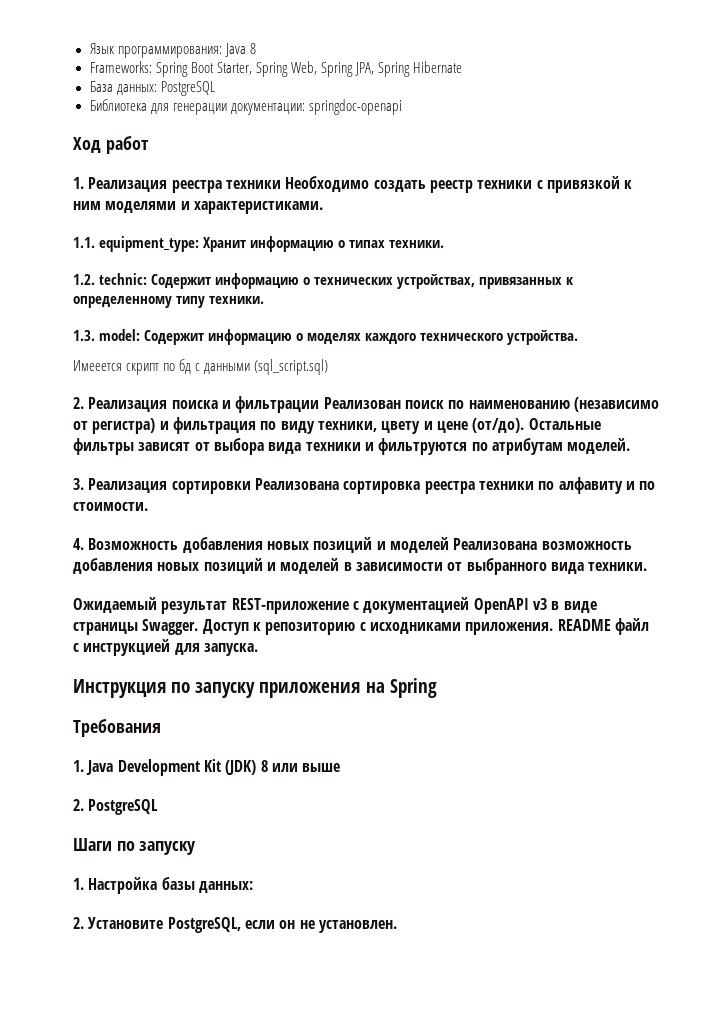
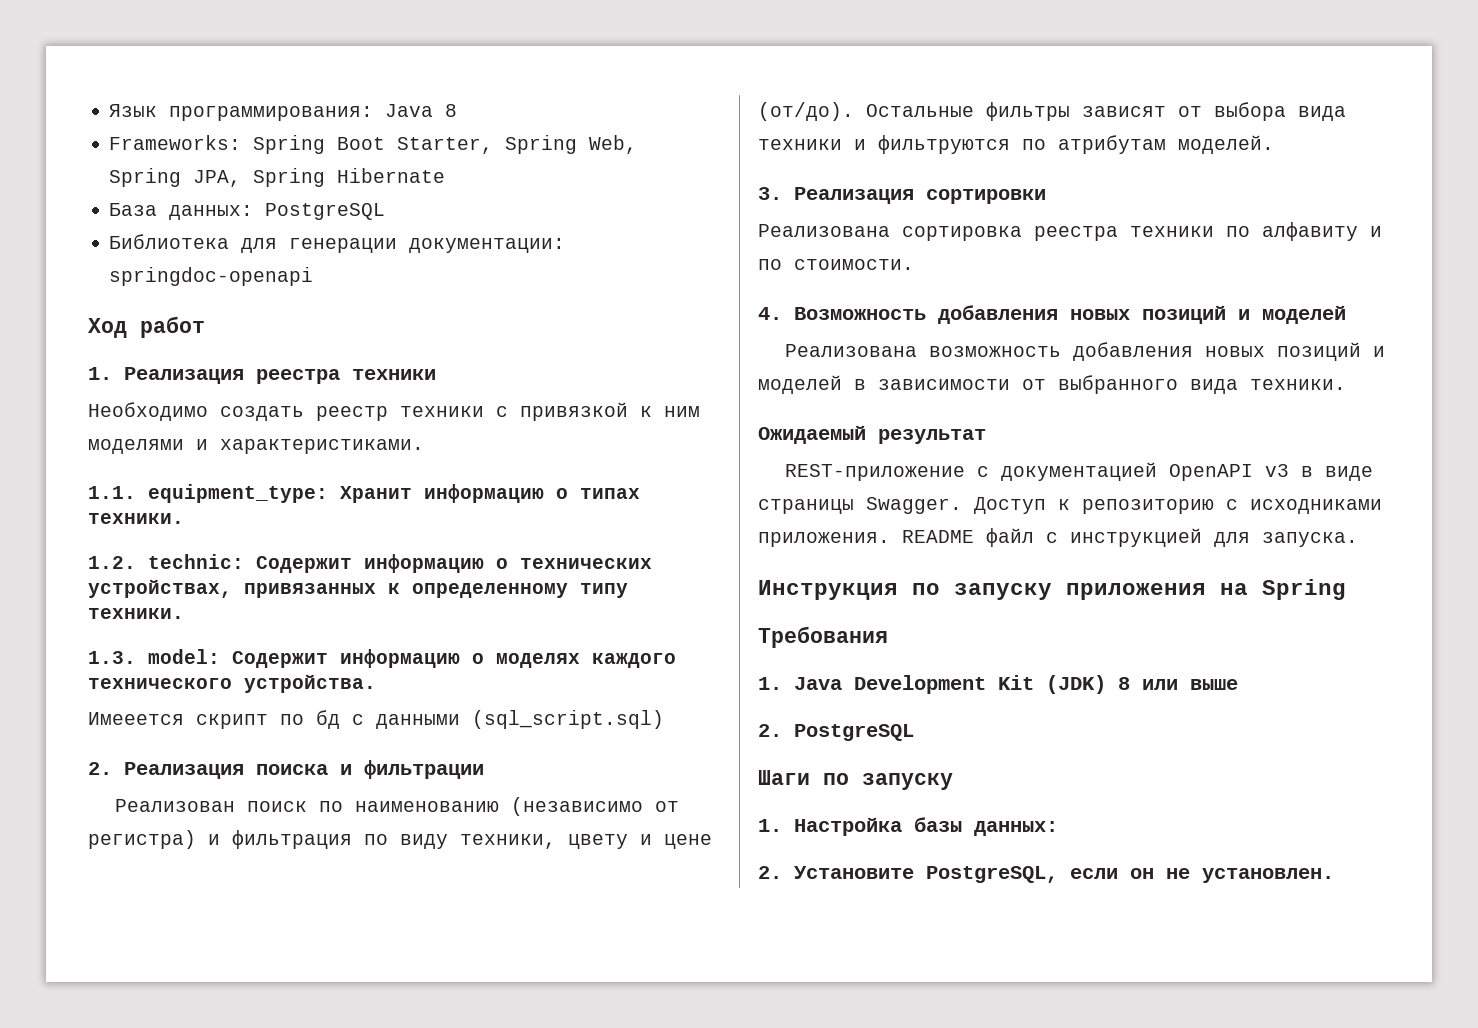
(281, 184) none -> (436, 374) //
(320, 404) none -> (484, 769) //
(251, 487) none -> (1046, 196) //
(449, 545) none -> (1346, 314) //
(228, 607) none -> (986, 436) //

